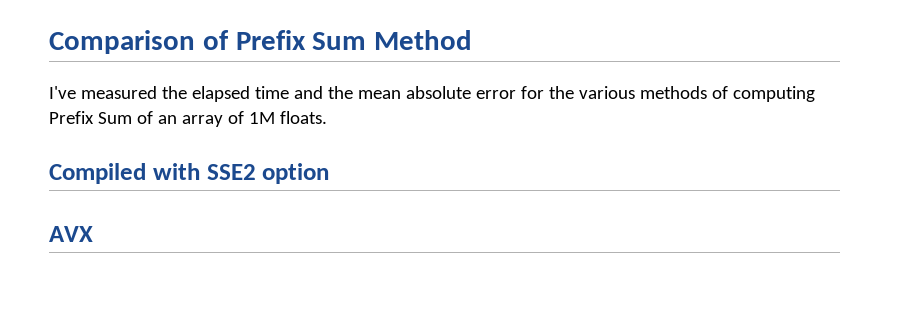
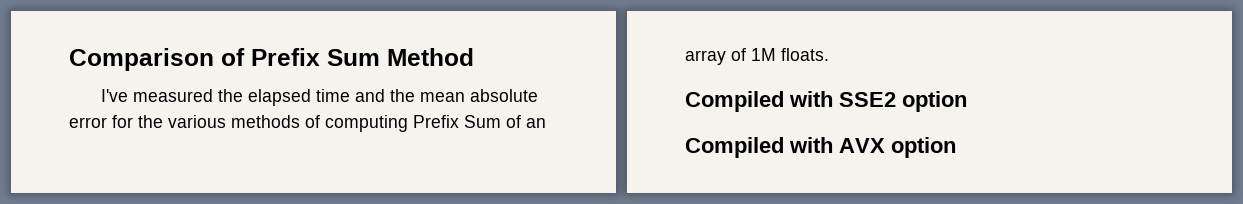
[49,226,93,242] AVX -> [685,137,956,158] Compiled with AVX option

